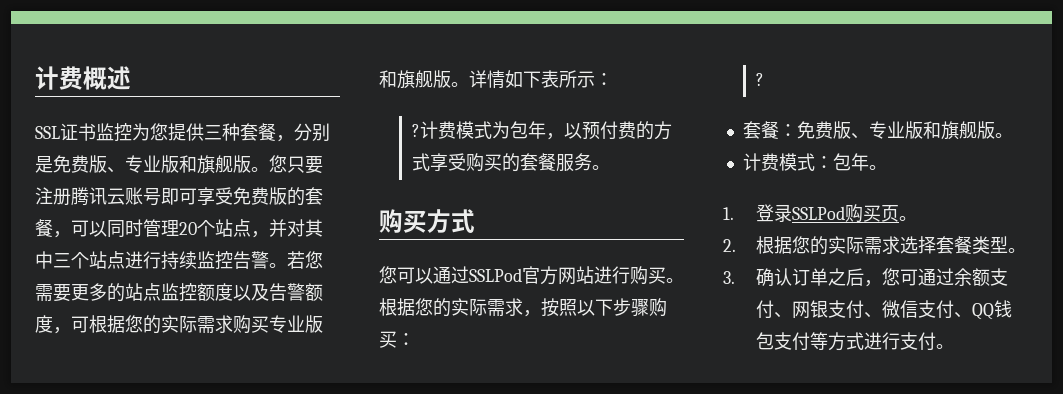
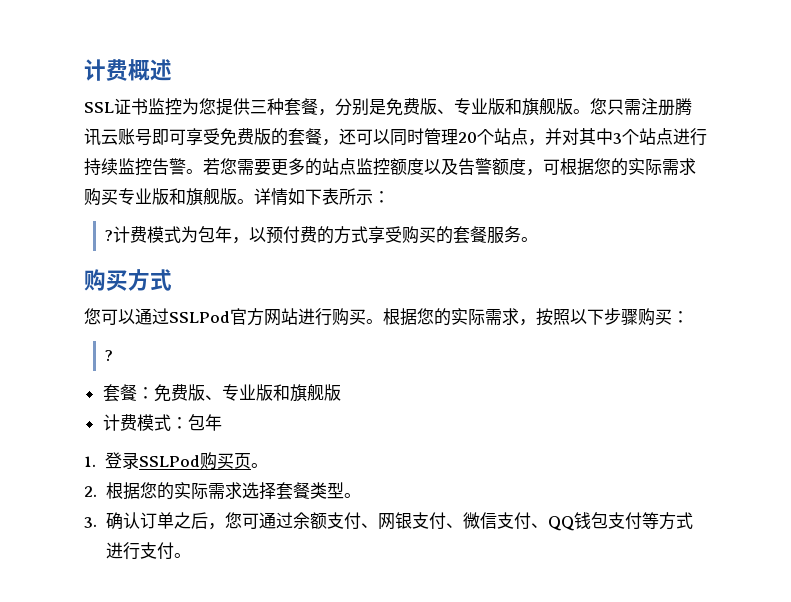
[305,156,323,174] 要 -> [624,98,641,115] 需
(71, 234) none -> [339,128,356,145] 还
[53,253,71,268] 三 -> [613,133,622,144] 3
[994,133,1013,138] 。 -> (341, 392) none
[868,165,887,170] 。 -> (222, 422) none

